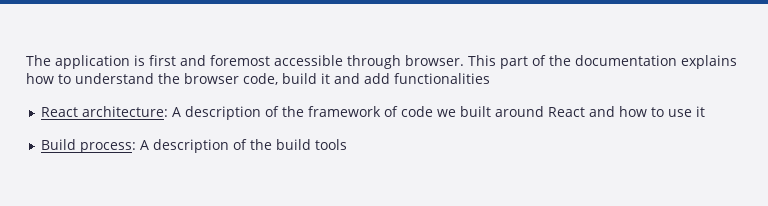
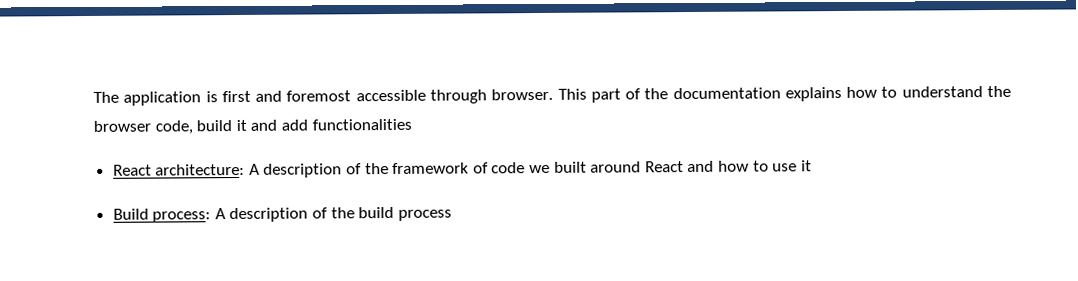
[315,139,348,150] tools -> [397,209,452,221] process

